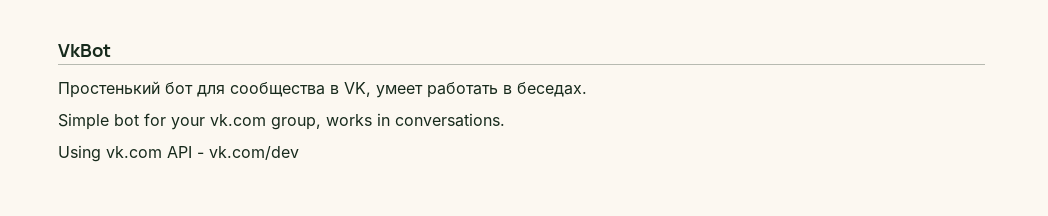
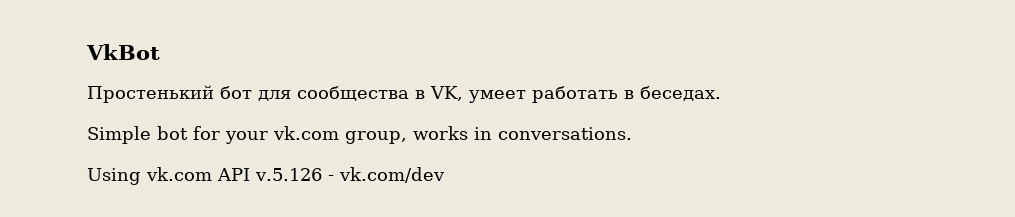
(192, 152) none -> [255,168,322,181] v.5.126

